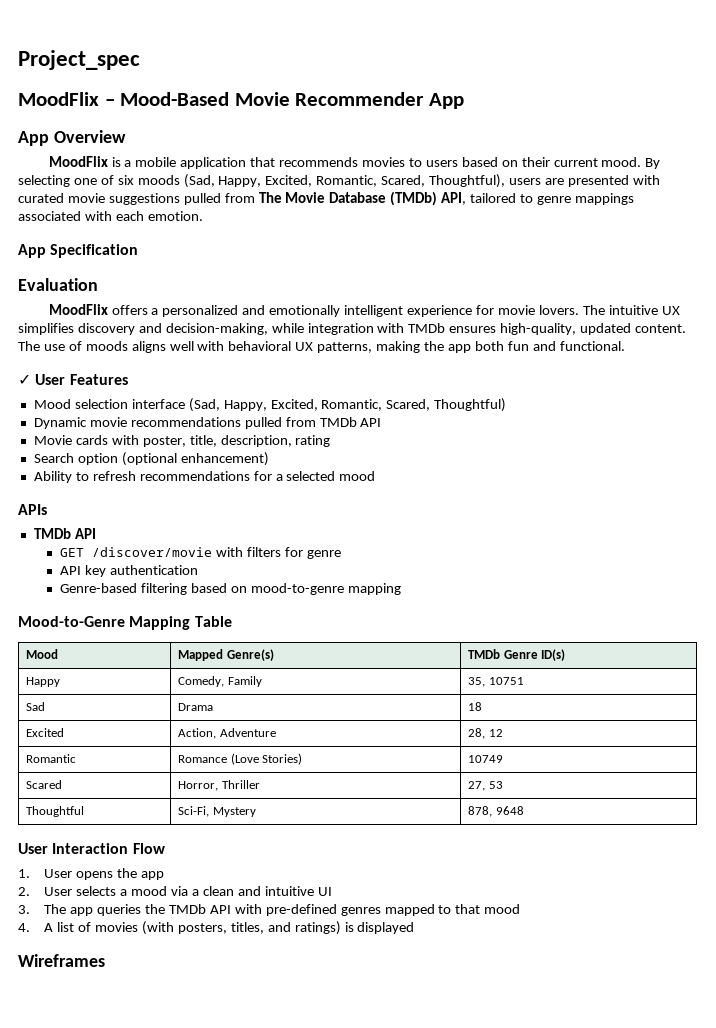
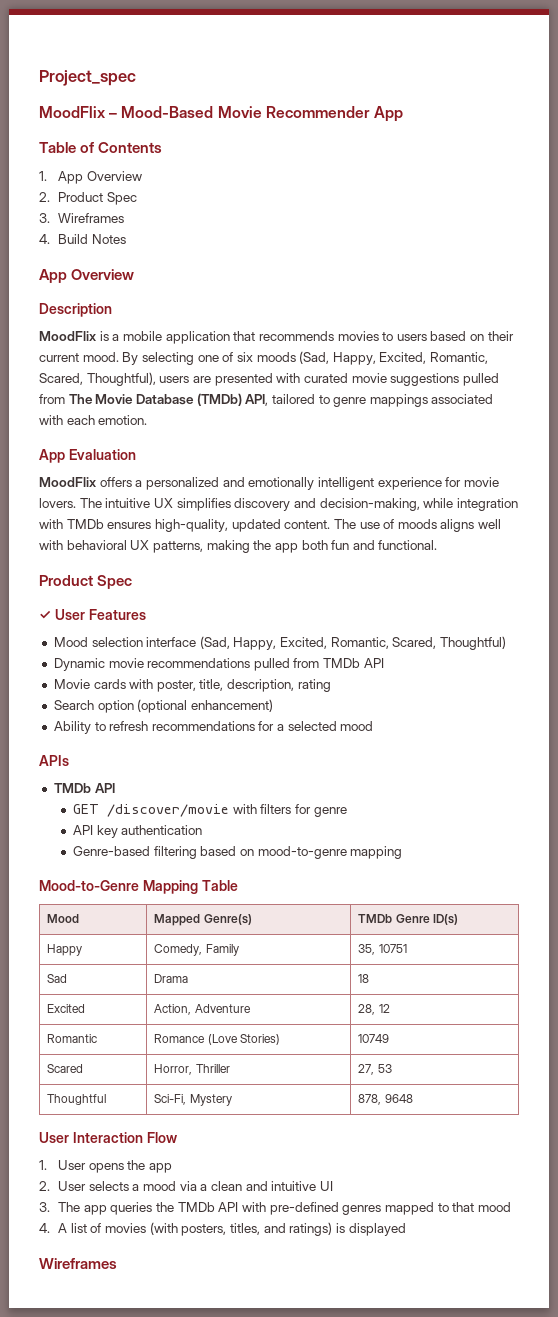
[18,130,126,146] App Overview -> [39,142,163,153] [39,171,142,184] [39,192,137,205] [39,213,125,223] [39,234,126,244] [39,269,135,283] [39,303,112,317] Table of Contents // 1. App Overview // 2. Product Spec // 3. Wireframes // 4. Build Notes // App Overview // Description
[50,244,139,258] Specification // -> (65, 456) none
(625, 346) none -> [39,575,133,589] // Product Spec

